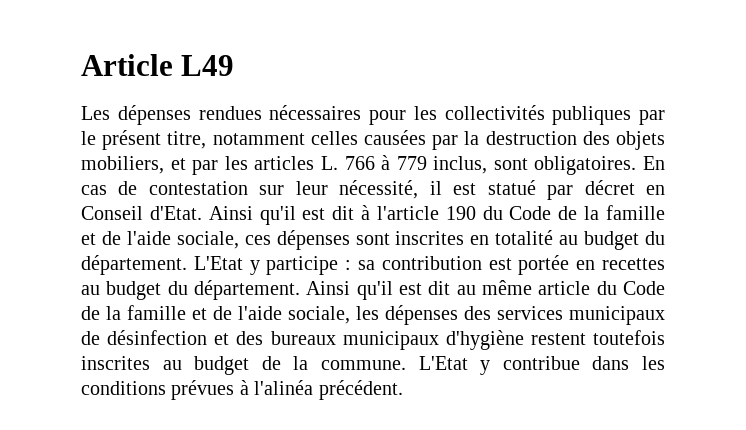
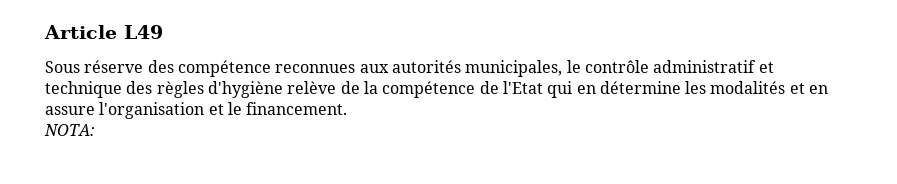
[81,105,665,125] [81,130,665,150] [81,155,665,175] [81,180,665,200] [81,205,665,225] [81,230,666,250] [81,255,665,275] [81,280,665,300] [81,305,665,325] [81,330,665,350] [81,356,666,375] [81,380,403,400] Les dépenses rendues nécessaires pour les collectivités publiques par le présent titre, notamment celles causées par la destruction des objets mobiliers, et par les articles L. 766 à 779 inclus, sont obligatoires. En cas de contestation sur leur nécessité, il est statué par décret en Conseil d'Etat. Ainsi qu'il est dit à l'article 190 du Code de la famille et de l'aide sociale, ces dépenses sont inscrites en totalité au budget du département. L'Etat y participe : sa contribution est portée en recettes au budget du département. Ainsi qu'il est dit au même article du Code de la famille et de l'aide sociale, les dépenses des services municipaux de désinfection et des bureaux municipaux d'hygiène restent toutefois inscrites au budget de la commune. L'Etat y contribue dans les conditions prévues à l'alinéa précédent. -> [45,60,774,77] [45,81,829,98] [45,102,348,119] [44,124,95,136] Sous réserve des compétence reconnues aux autorités municipales, le contrôle administratif et technique des règles d'hygiène relève de la compétence de l'Etat qui en détermine les modalités et en assure l'organisation et le financement. // NOTA:

